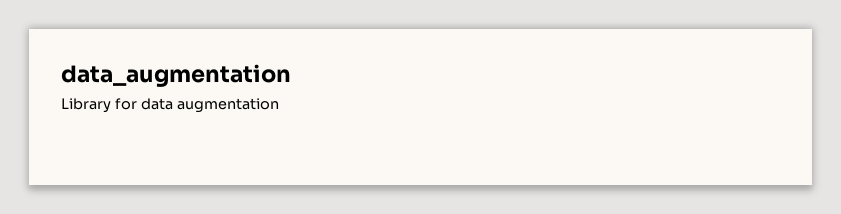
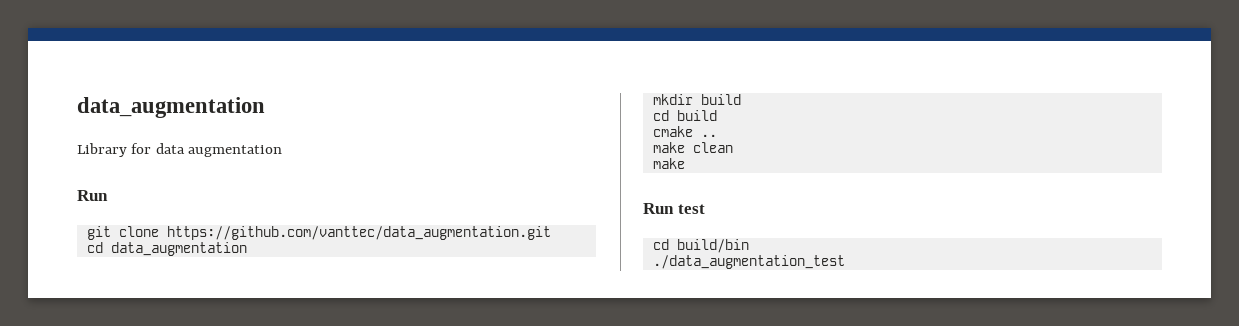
(279, 105) none -> [77,190,108,201] [86,226,551,240] [86,242,247,256] [652,94,741,105] [652,110,717,121] [652,126,717,137] [652,142,733,153] [652,158,685,169] [643,203,705,214] [652,239,749,253] [652,255,845,269] // Run // git clone https://github.com/vanttec/data_augmentation.git // cd data_augmentation // mkdir build // cd build // cmake .. // make clean // make // Run test // cd build/bin // ./data_augmentation_test

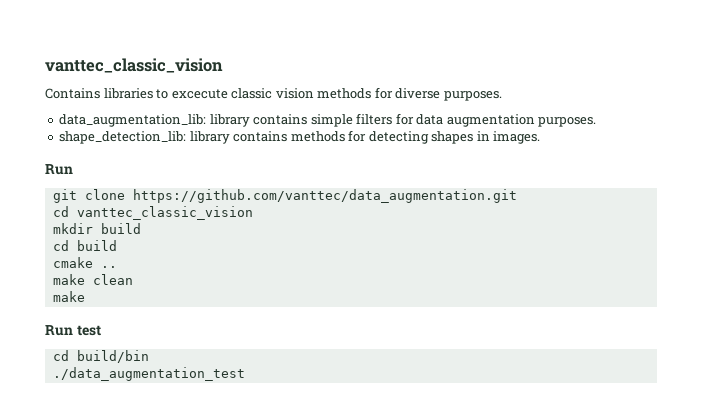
[77,97,265,118] [77,143,283,157] data_augmentation // Library for data augmentation -> [45,58,223,73] [45,87,502,101] [59,113,597,127] [59,130,541,144] vanttec_classic_vision // Contains libraries to excecute classic vision methods for diverse purposes. // data_augmentation_lib: library contains simple filters for data augmentation purposes. // shape_detection_lib: library contains methods for detecting shapes in images.
[110,242,247,256] data_augmentation -> [76,206,253,220] vanttec_classic_vision

